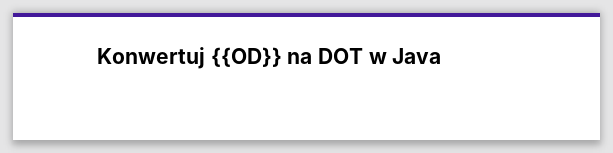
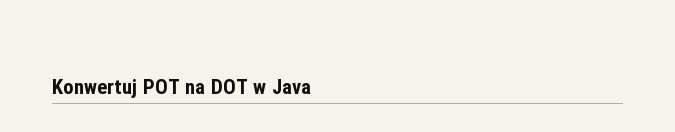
[210,47,282,67] {{OD}} -> [142,79,180,94] POT

